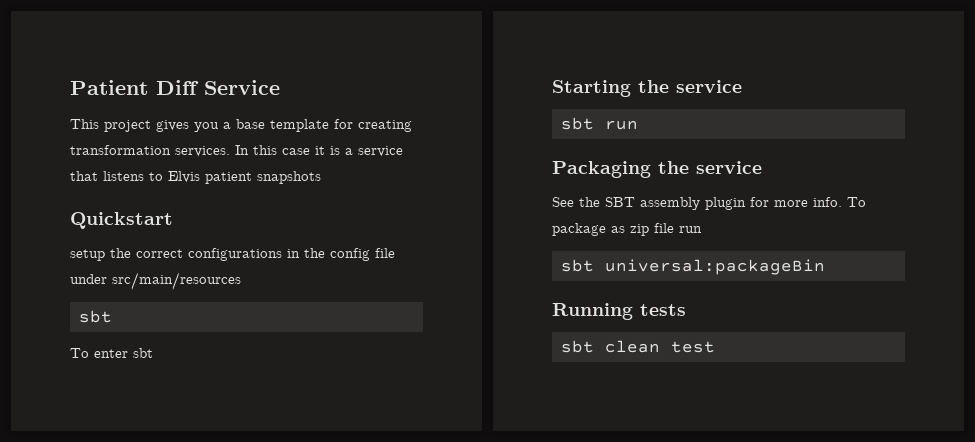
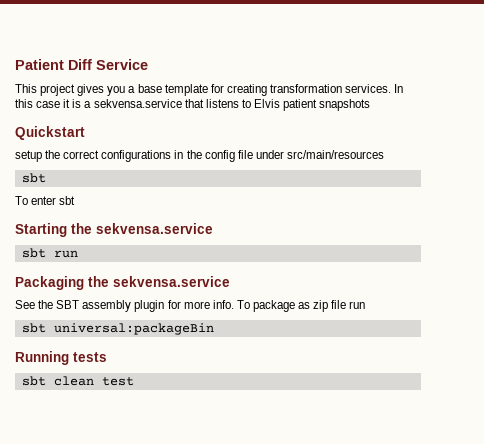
[358,146,403,157] service -> [93,99,182,108] sekvensa.service
[676,80,742,93] service -> [96,223,213,234] sekvensa.service
[696,161,762,174] service -> [113,276,230,287] sekvensa.service

